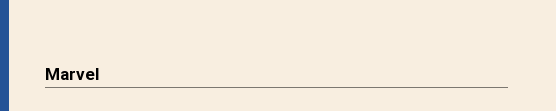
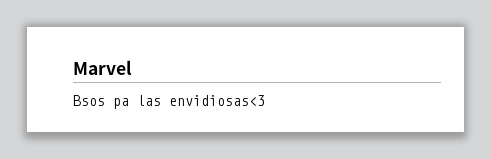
(99, 74) none -> [73,95,265,109] // Bsos pa las envidiosas<3

